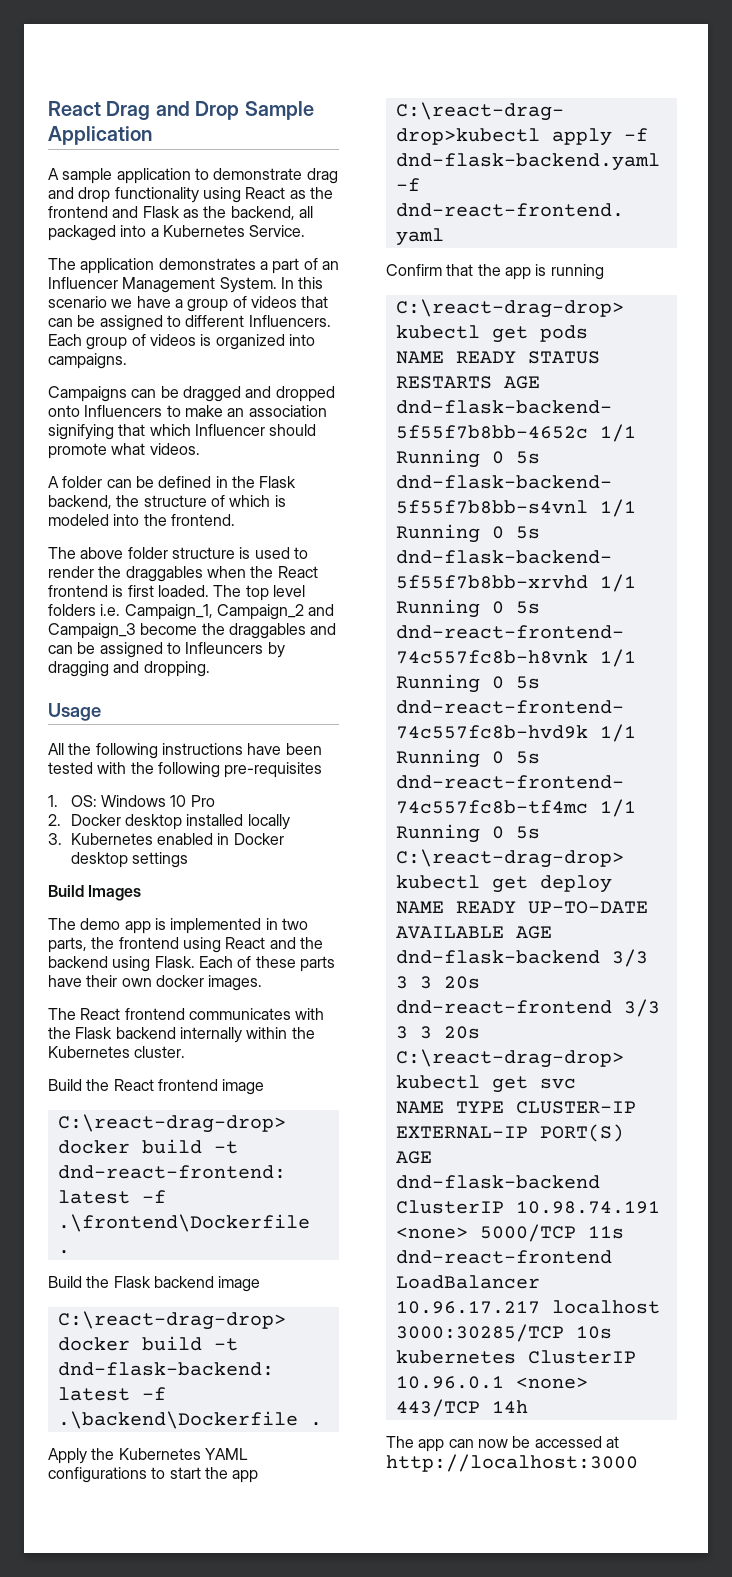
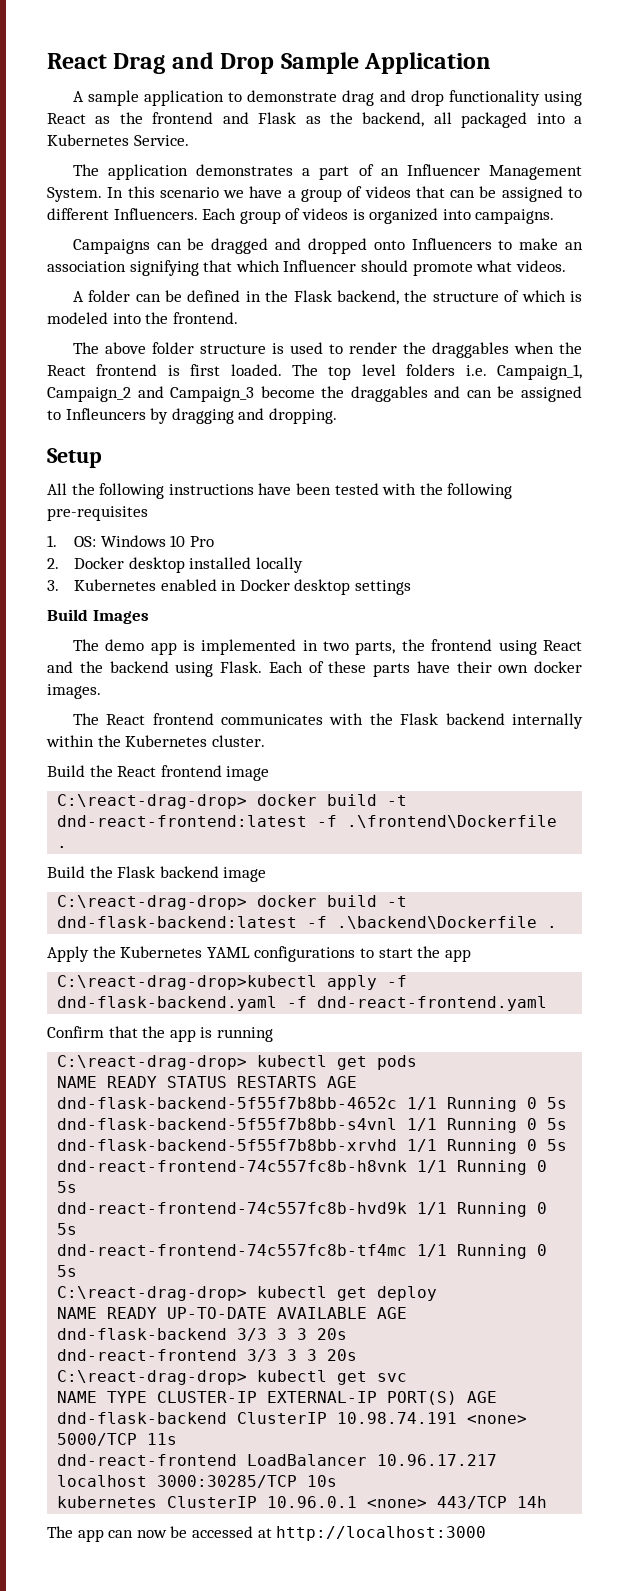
[48,703,101,721] Usage -> [47,448,102,468] Setup

